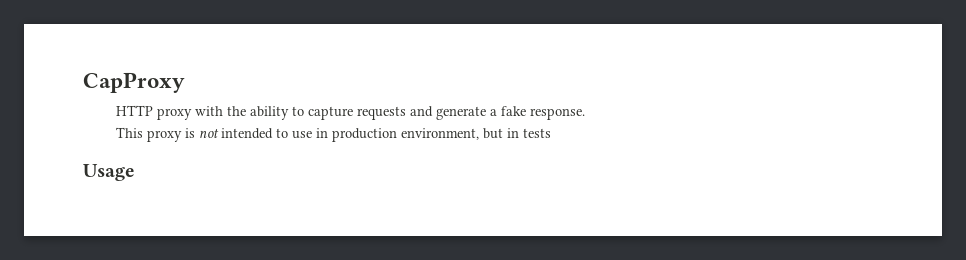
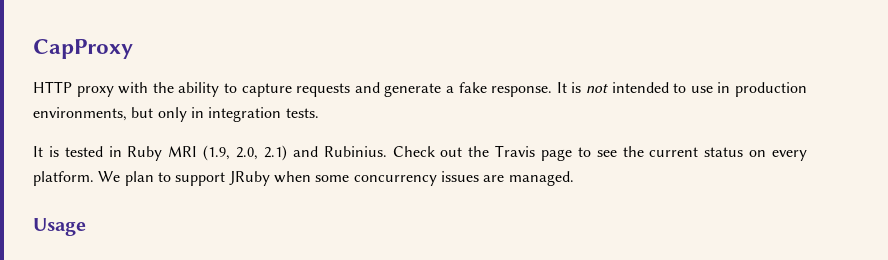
[115,127,182,142] // This proxy -> [556,82,567,93] It
[400,128,551,140] environment, but in tests -> [33,107,319,122] [33,145,808,161] [33,171,574,186] environments, but only in integration tests. // It is tested in Ruby MRI (1.9, 2.0, 2.1) and Rubinius. Check out the Travis page to see the current status on every platform. We plan to support JRuby when some concurrency issues are managed.

